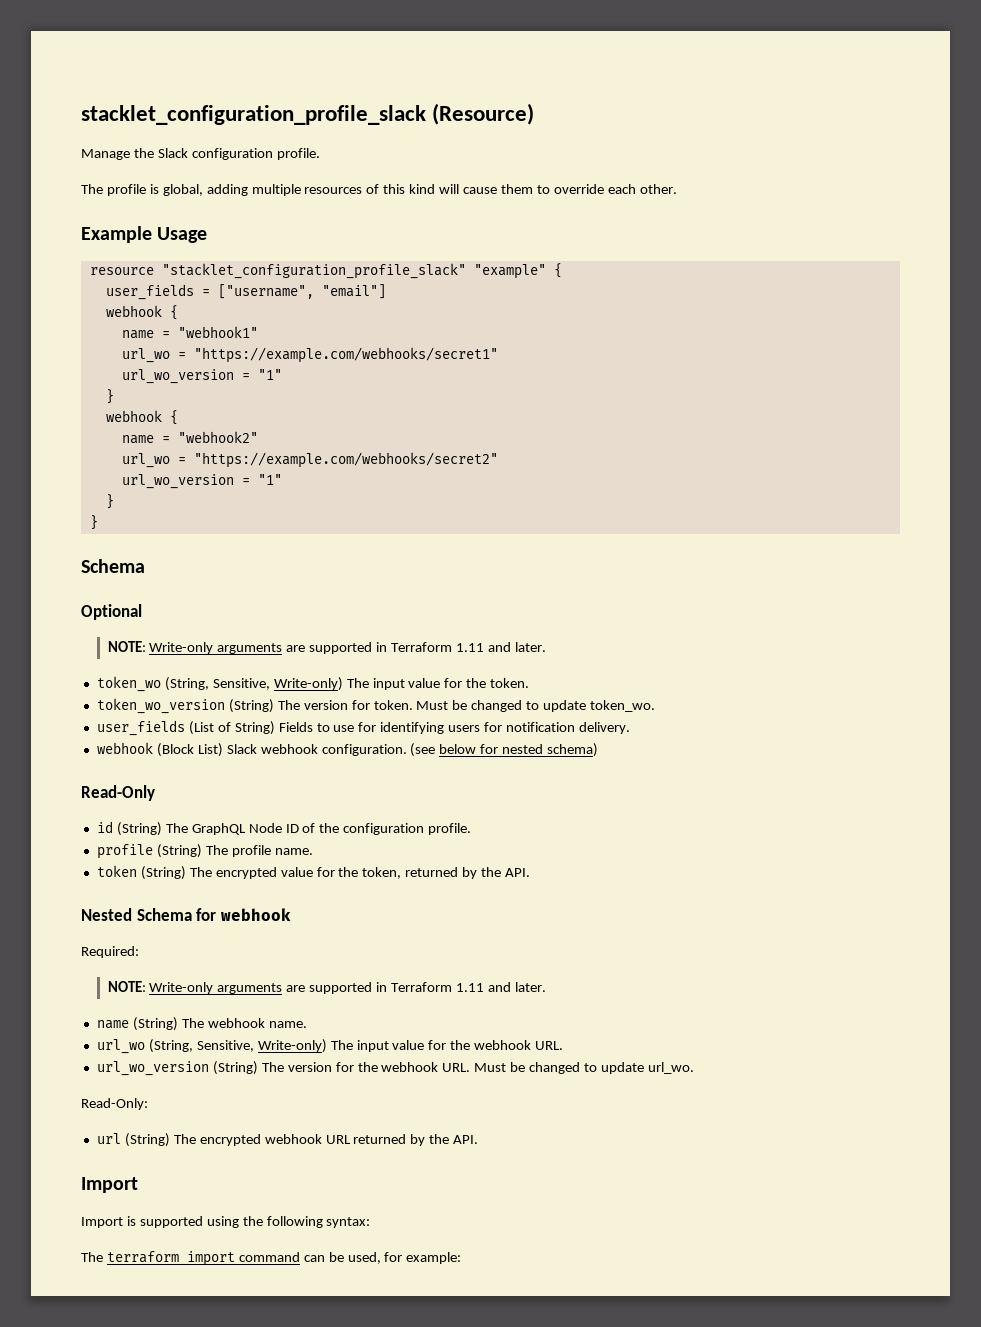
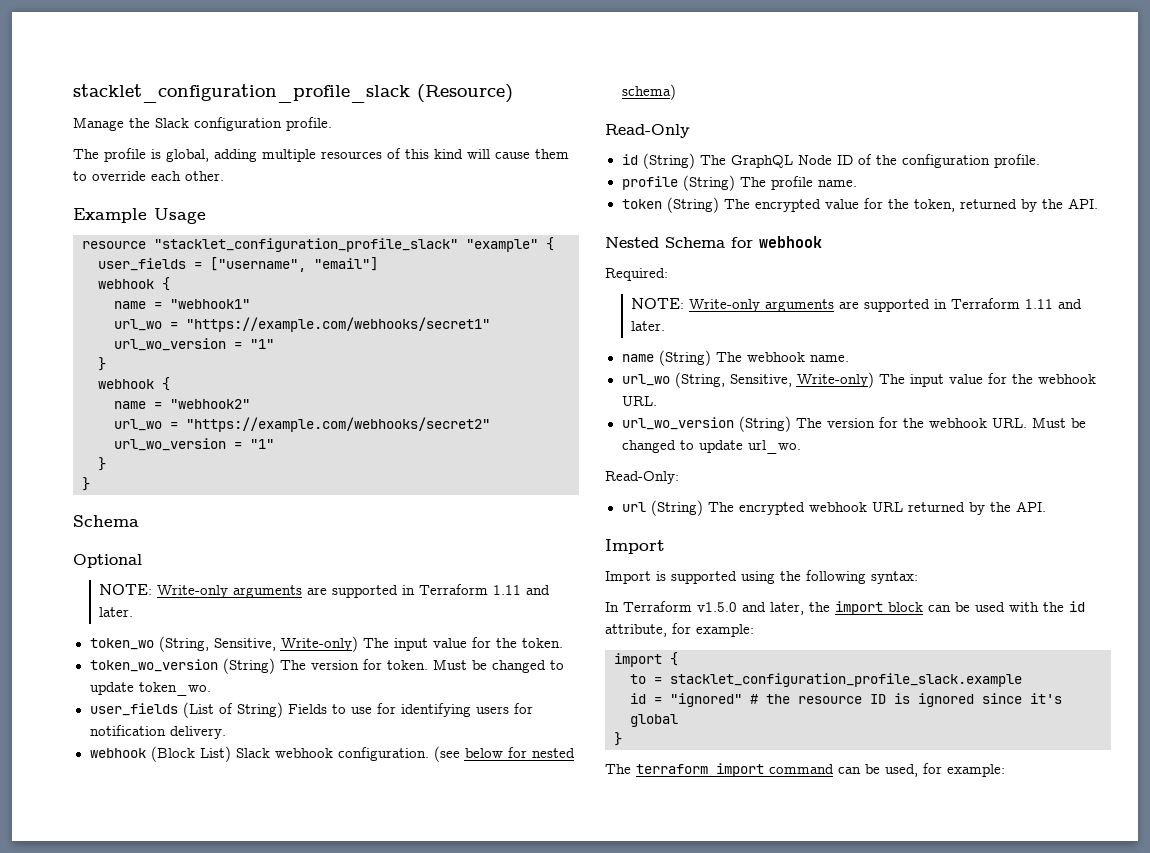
(371, 1222) none -> [605,601,1085,615] [605,623,754,637] [614,652,678,667] [630,673,1022,687] [630,693,1062,707] [630,714,678,727] [614,732,622,746] // In Terraform v1.5.0 and later, the import block can be used with the id attribute, for example: // import { // to = stacklet_configuration_profile_slack.example // id = "ignored" # the resource ID is ignored since it's global // }

